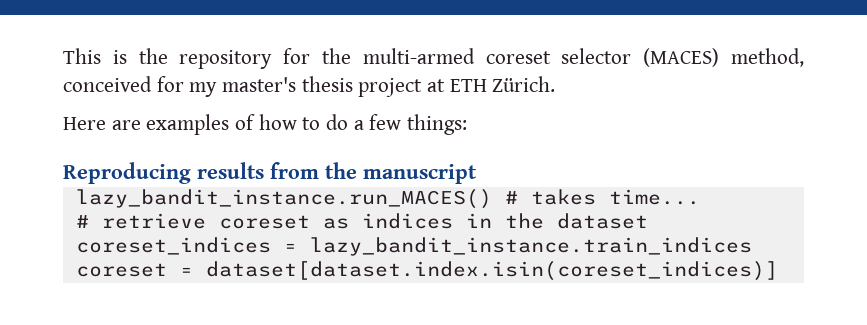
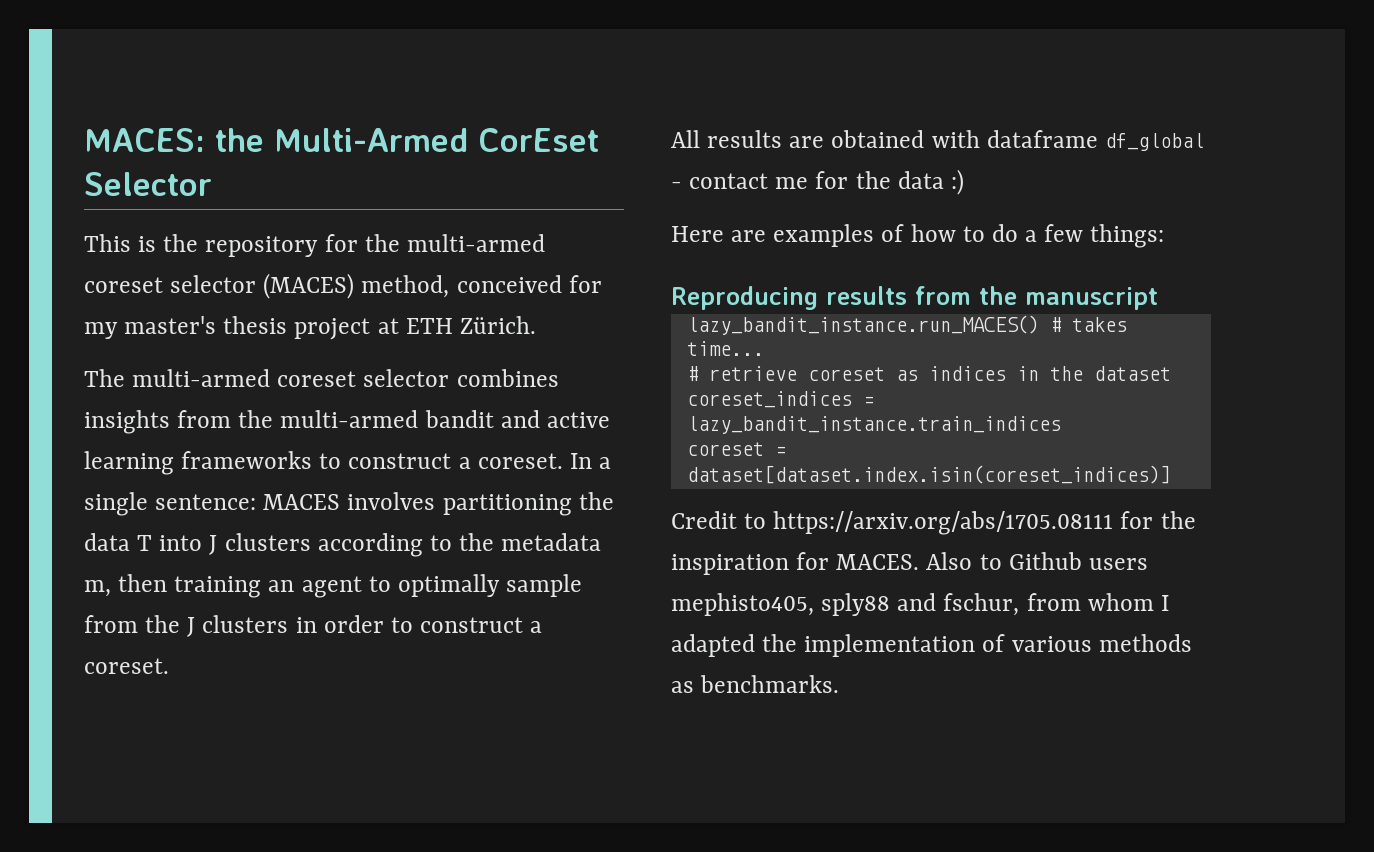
(63, 56) none -> [84,128,599,152] [84,172,212,196] MACES: the Multi-Armed CorEset Selector //
(556, 84) none -> [84,369,559,387] [84,410,610,434] [84,451,612,475] [84,492,614,516] [84,533,602,557] [84,574,583,598] [84,615,543,637] [84,658,169,674] [671,130,1204,151] [671,169,964,195] // The multi-armed coreset selector combines insights from the multi-armed bandit and active learning frameworks to construct a coreset. In a single sentence: MACES involves partitioning the data T into J clusters according to the metadata m, then training an agent to optimally sample from the J clusters in order to construct a coreset. // All results are obtained with dataframe df_global - contact me for the data :)
(778, 271) none -> [671,511,1196,535] [671,552,1148,575] [671,593,1169,616] [671,634,1192,657] [671,675,840,693] // Credit to https://arxiv.org/abs/1705.08111 for the inspiration for MACES. Also to Github users mephisto405, sply88 and fschur, from whom I adapted the implementation of various methods as benchmarks.

